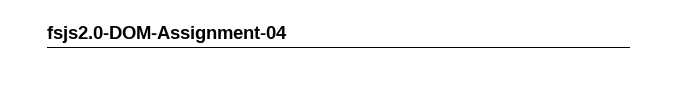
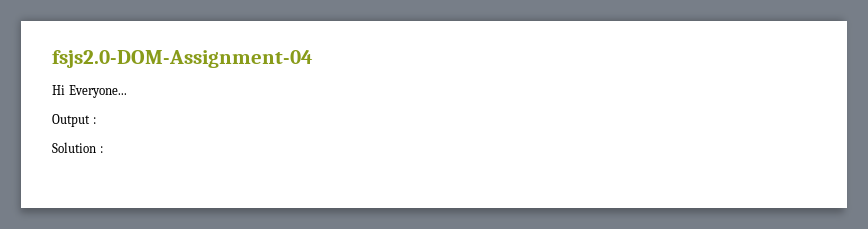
(287, 34) none -> [52,85,127,98] [52,114,96,127] [52,142,103,153] // Hi Everyone... // Output : // Solution :

